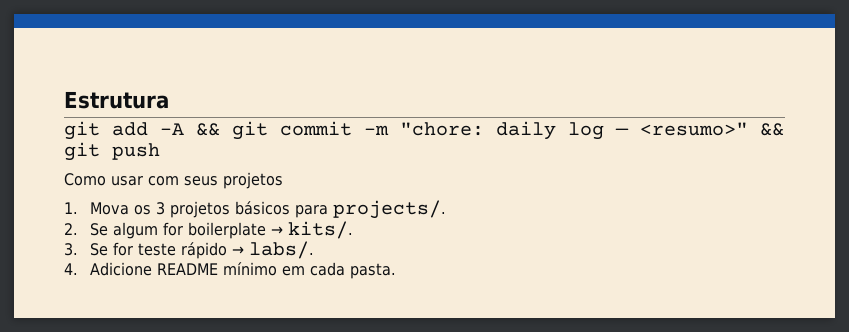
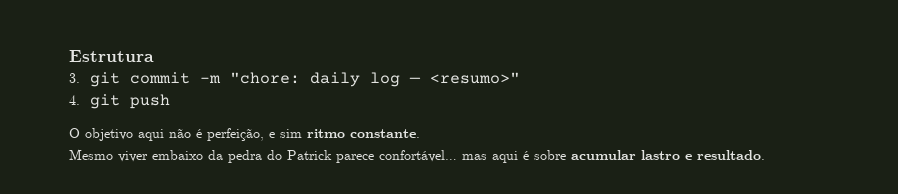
[64,121,220,140] git add -A && -> [69,73,80,83] 3.
[760,123,784,136] && -> [69,95,80,105] // 4.
[64,172,283,189] [64,200,447,219] [64,221,354,239] [64,241,315,259] [64,262,397,279] Como usar com seus projetos // 1. Mova os 3 projetos básicos para projects/. // 2. Se algum for boilerplate → kits/. // 3. Se for teste rápido → labs/. // 4. Adicione README mínimo em cada pasta. -> [69,128,420,141] [69,149,765,163] O objetivo aqui não é perfeição, e sim ritmo constante. // Mesmo viver embaixo da pedra do Patrick parece confortável… mas aqui é sobre acumular lastro e resultado.

